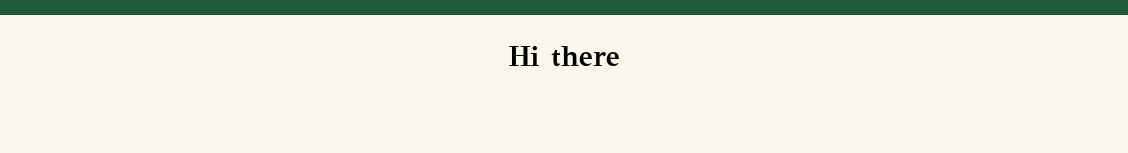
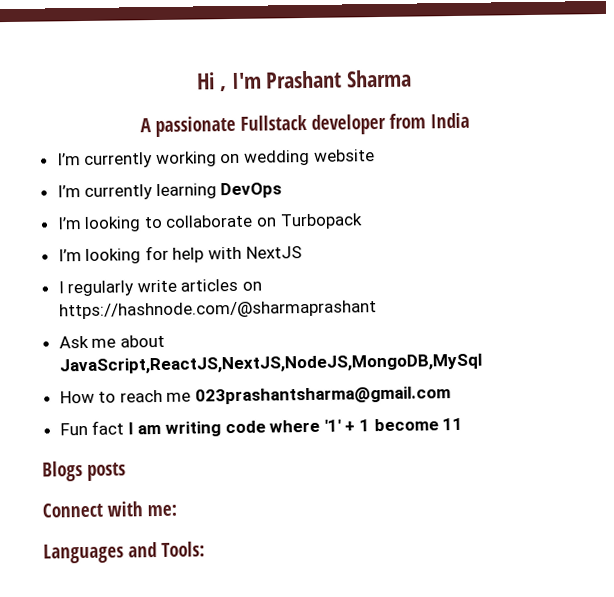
[551,46,620,67] there -> [219,69,413,92] [139,112,470,138] [56,149,375,168] [56,182,283,200] [56,213,363,232] [57,245,302,264] [57,278,263,297] [58,300,377,320] [58,334,165,349] [58,353,482,375] [59,386,452,405] [59,417,464,437] [42,461,126,482] [42,501,177,518] [43,541,205,564] , I'm Prashant Sharma // A passionate Fullstack developer from India // I’m currently working on wedding website // I’m currently learning DevOps // I’m looking to collaborate on Turbopack // I’m looking for help with NextJS // I regularly write articles on https://hashnode.com/@sharmaprashant // Ask me about JavaScript,ReactJS,NextJS,NodeJS,MongoDB,MySql // How to reach me 023prashantsharma@gmail.com // Fun fact I am writing code where '1' + 1 become 11 // Blogs posts // Connect with me: // Languages and Tools:

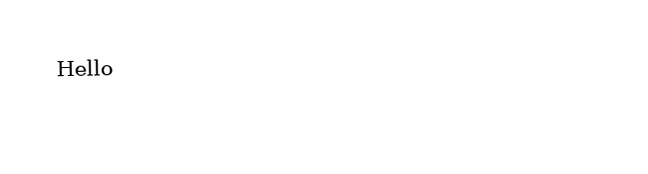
[195,69,413,92] [139,112,470,138] [56,149,375,168] [56,182,283,200] [56,213,363,232] [57,245,302,264] [57,278,263,297] [58,300,377,320] [58,334,165,349] [58,353,482,375] [59,386,452,405] [59,417,464,437] [42,461,126,482] [42,501,177,518] [43,541,205,564] Hi , I'm Prashant Sharma // A passionate Fullstack developer from India // I’m currently working on wedding website // I’m currently learning DevOps // I’m looking to collaborate on Turbopack // I’m looking for help with NextJS // I regularly write articles on https://hashnode.com/@sharmaprashant // Ask me about JavaScript,ReactJS,NextJS,NodeJS,MongoDB,MySql // How to reach me 023prashantsharma@gmail.com // Fun fact I am writing code where '1' + 1 become 11 // Blogs posts // Connect with me: // Languages and Tools: -> [56,59,114,77] Hello

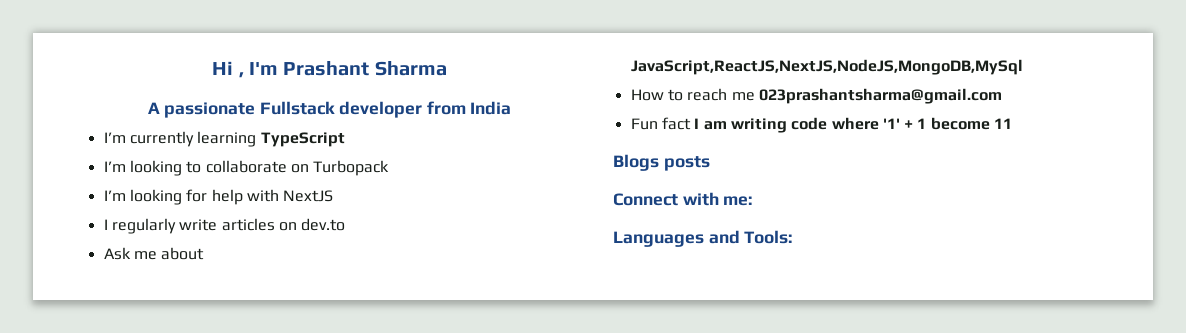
[56,59,114,77] Hello -> [212,61,447,78] [147,101,512,118] [103,131,345,147] [103,160,390,176] [103,189,334,205] [103,218,346,234] [103,247,205,260] [630,59,1023,75] [630,88,1002,104] [630,117,1013,133] [613,154,710,171] [613,192,753,206] [613,230,793,247] Hi , I'm Prashant Sharma // A passionate Fullstack developer from India // I’m currently learning TypeScript // I’m looking to collaborate on Turbopack // I’m looking for help with NextJS // I regularly write articles on dev.to // Ask me about JavaScript,ReactJS,NextJS,NodeJS,MongoDB,MySql // How to reach me 023prashantsharma@gmail.com // Fun fact I am writing code where '1' + 1 become 11 // Blogs posts // Connect with me: // Languages and Tools:

